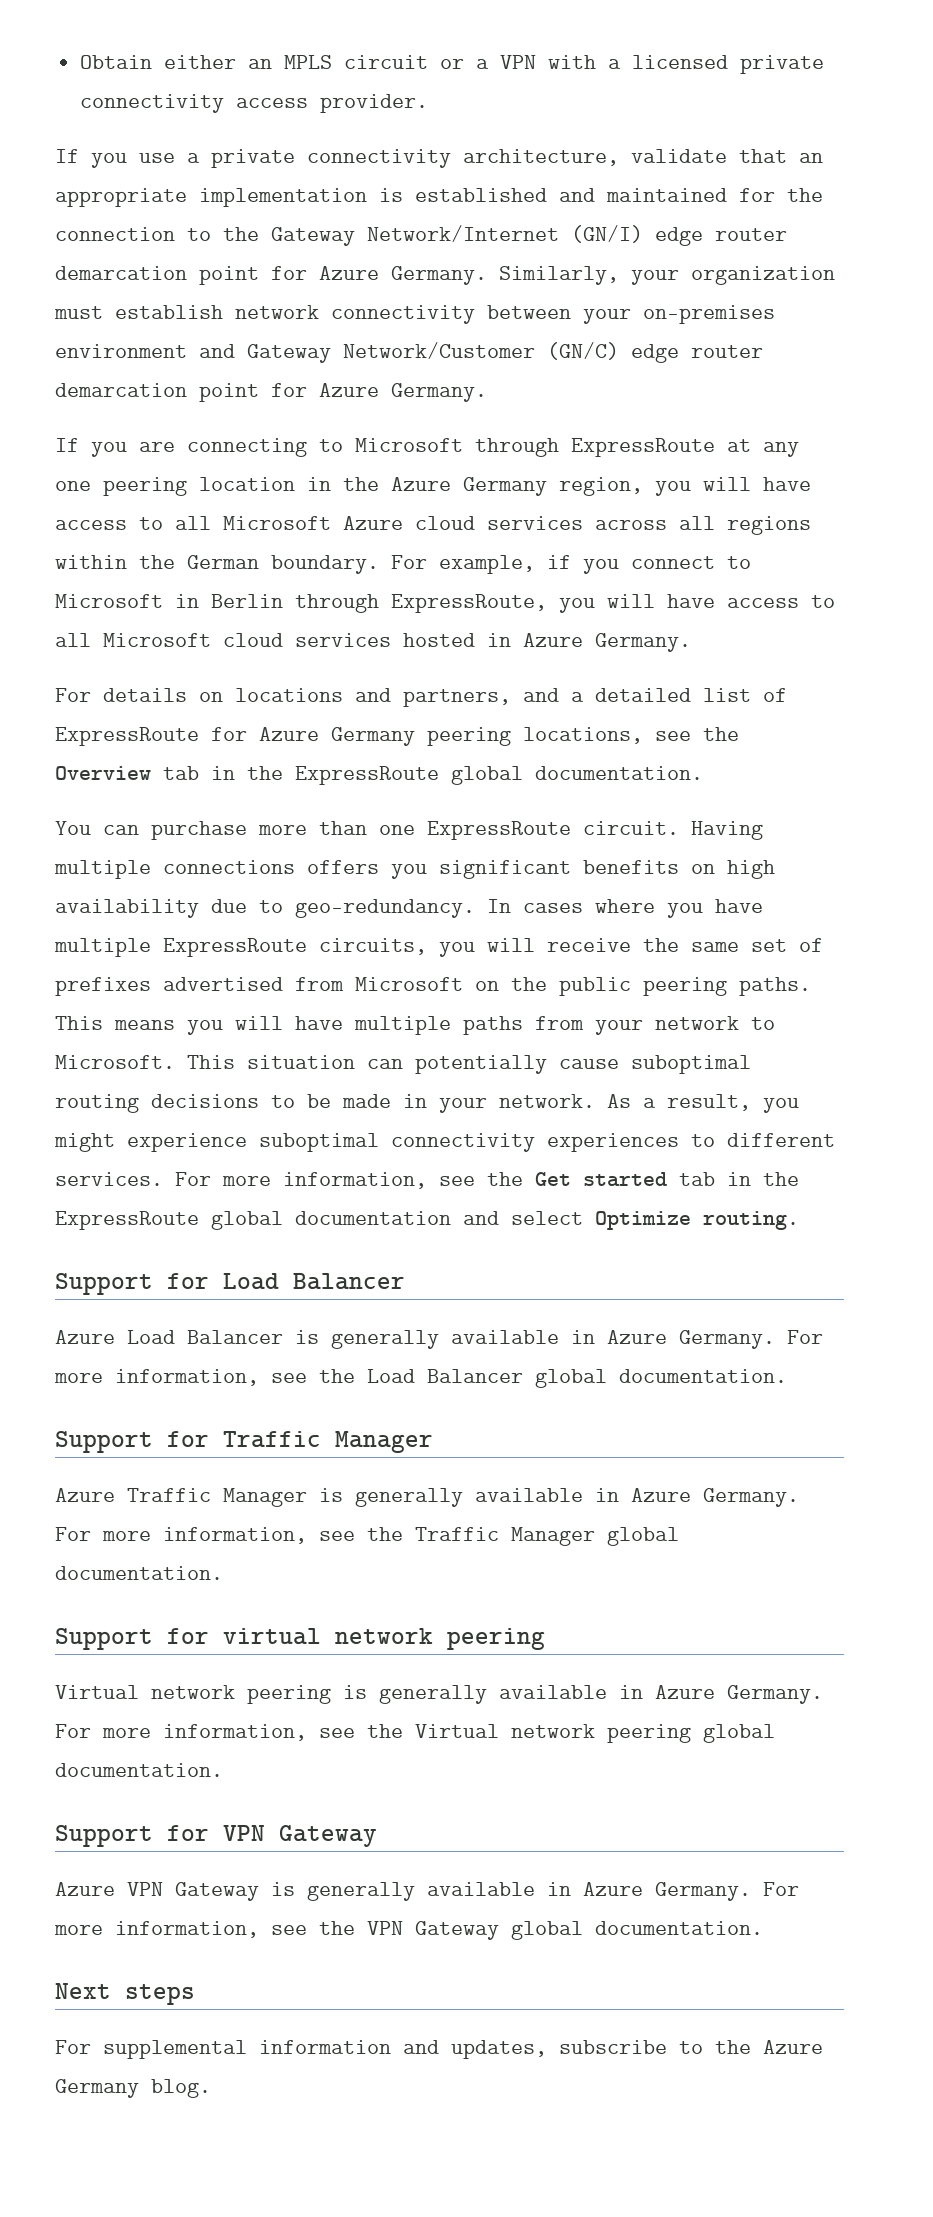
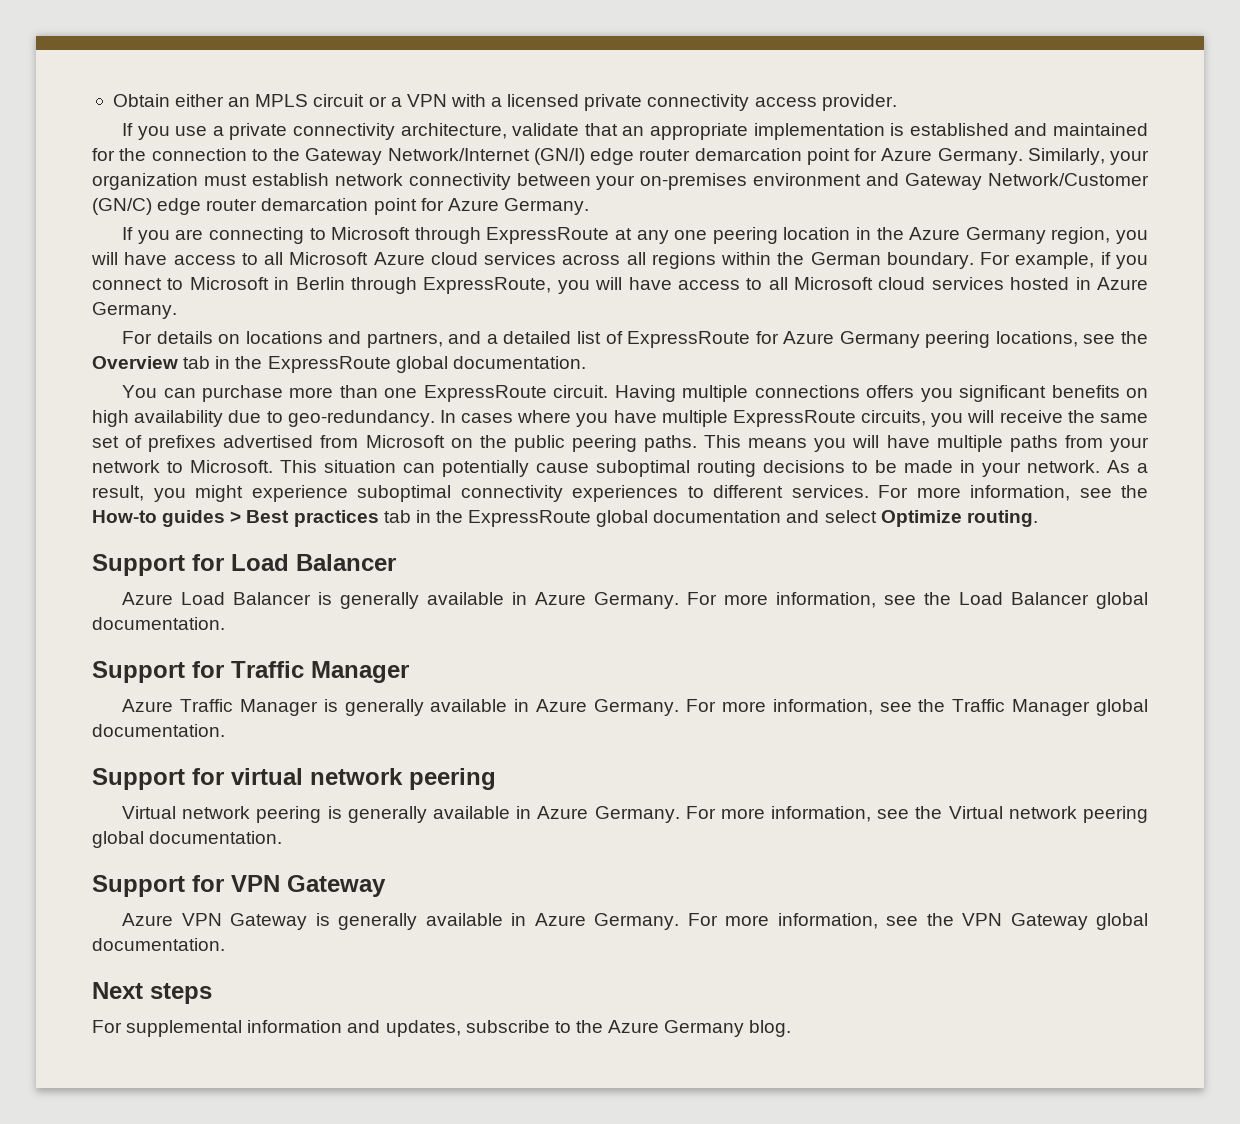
[535,1172,667,1187] Get started -> [92,510,379,527] How-to guides > Best practices

